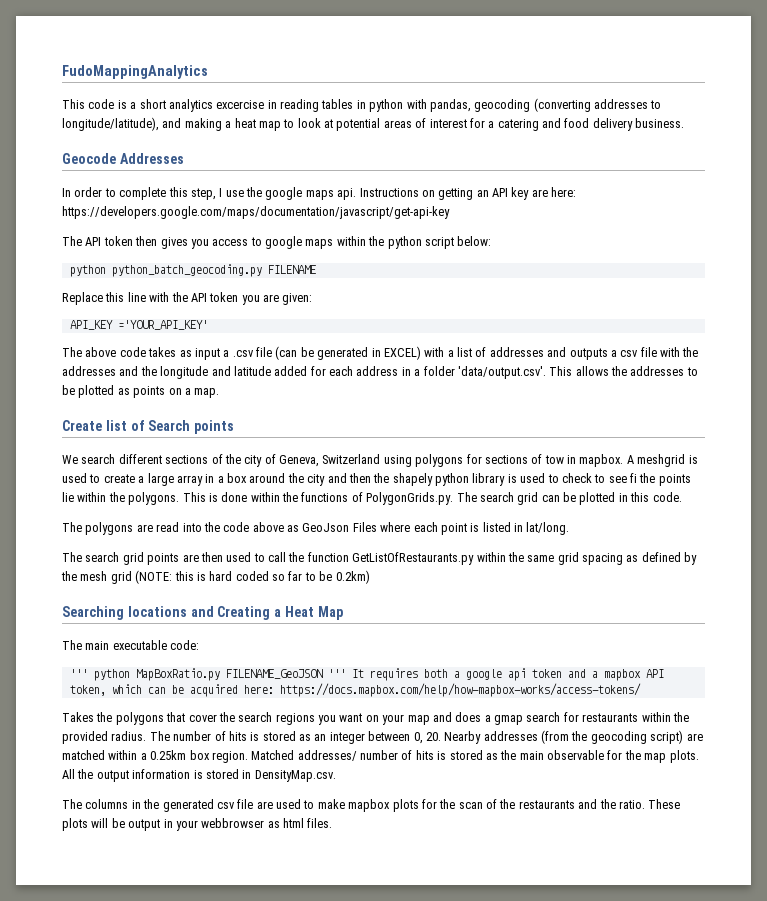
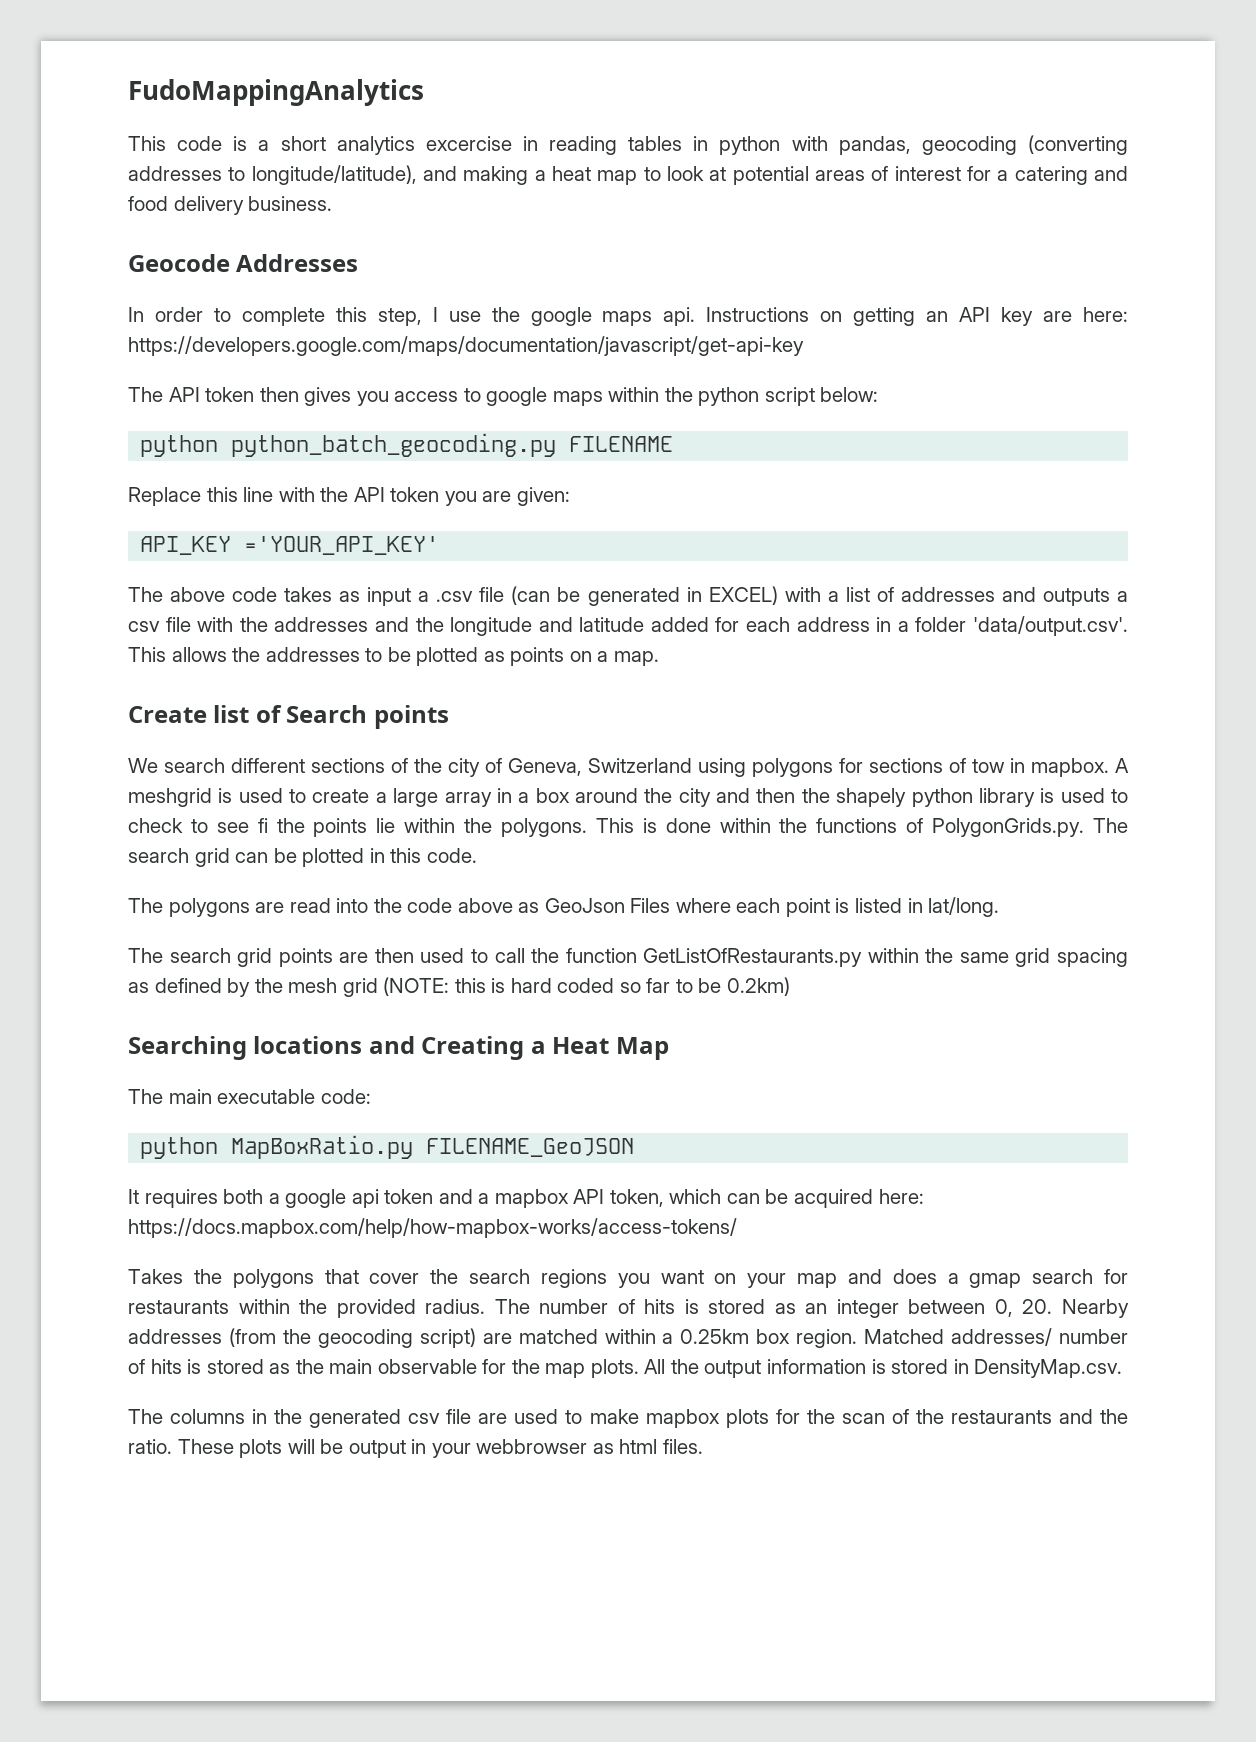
[69,669,88,678] ''' -> (371, 1096) none
[327,669,346,678] ''' -> (635, 1147) //

